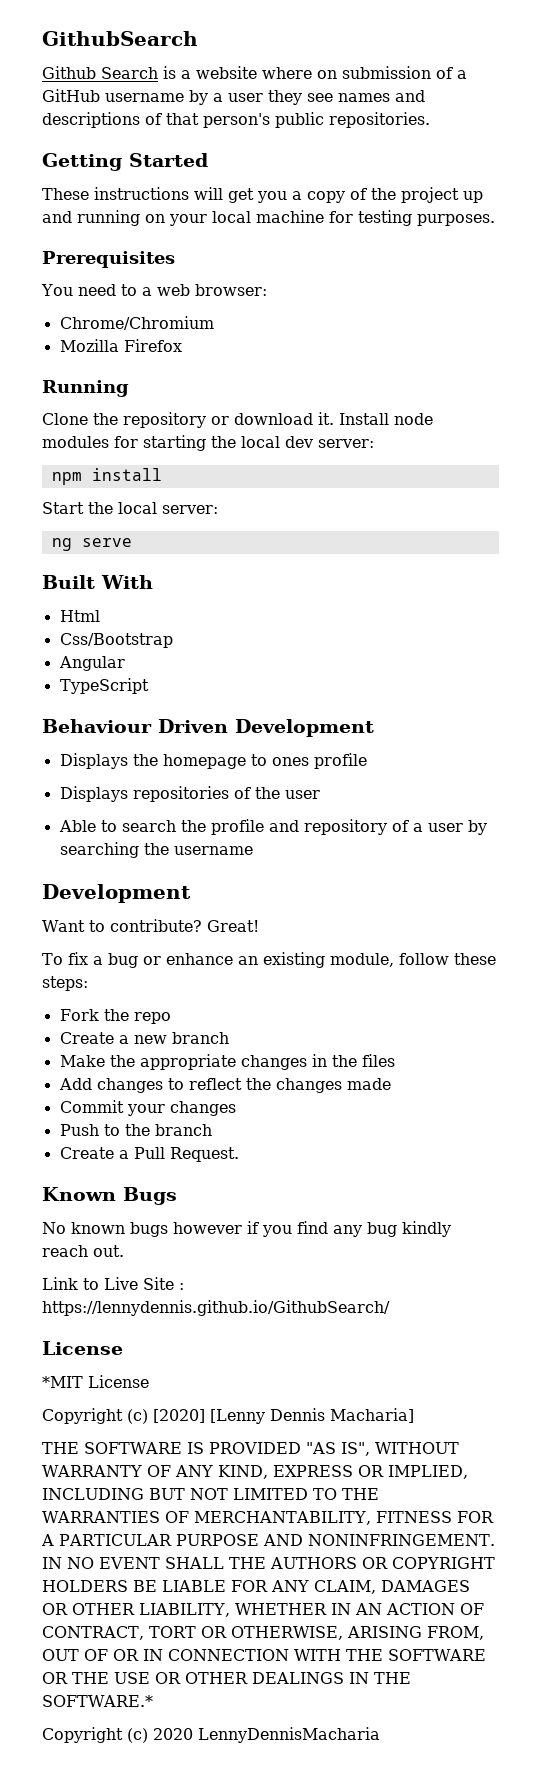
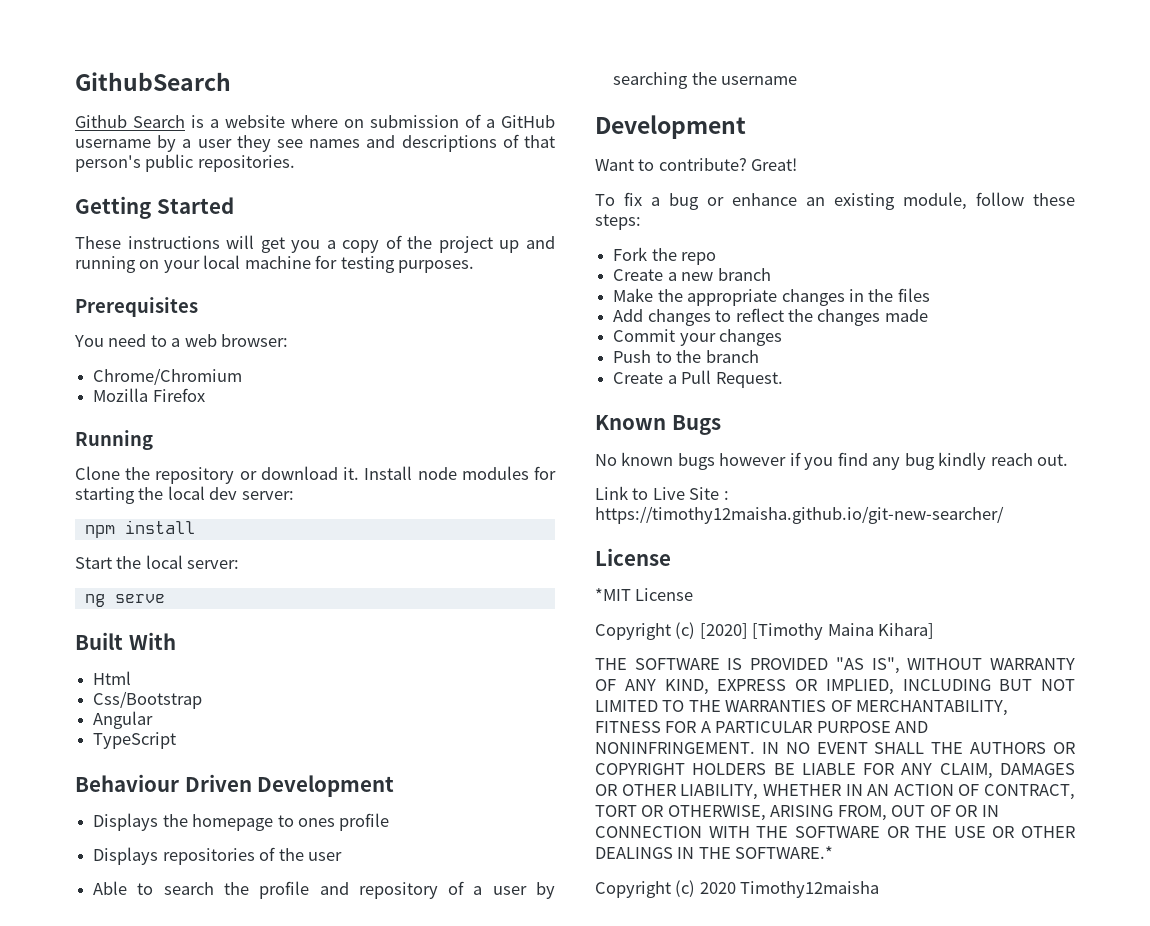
[42,1300,390,1316] https://lennydennis.github.io/GithubSearch/ -> [595,506,1004,524] https://timothy12maisha.github.io/git-new-searcher/
[210,1408,414,1424] [Lenny Dennis Macharia] -> [752,623,935,640] [Timothy Maina Kihara]
[198,1727,380,1743] LennyDennisMacharia -> [740,881,880,898] Timothy12maisha

